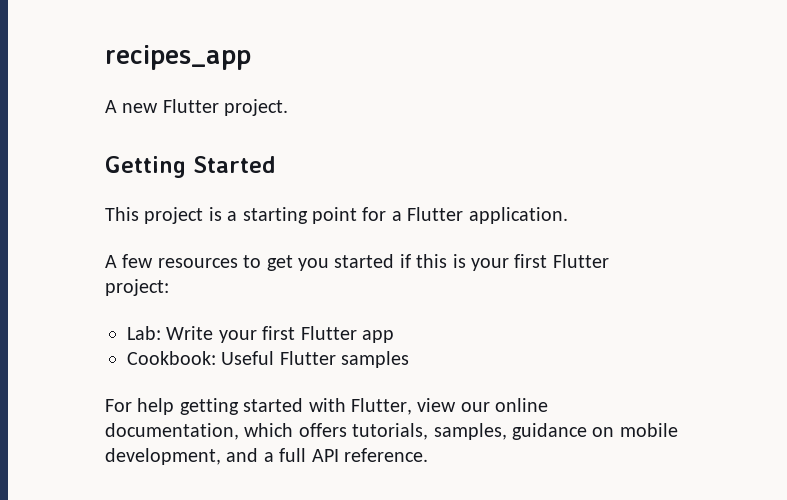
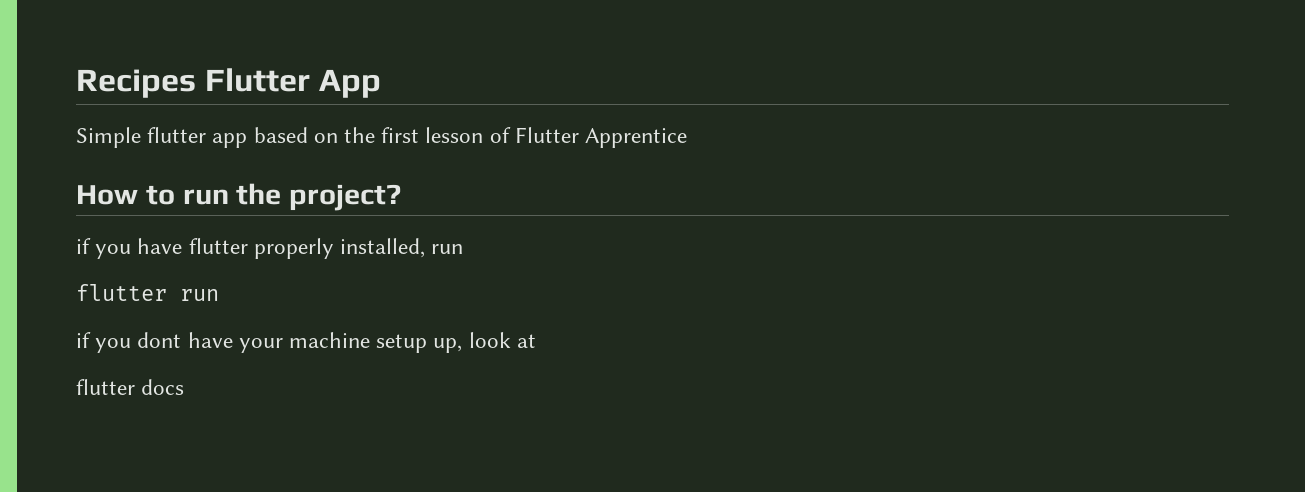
[105,45,251,70] [105,99,289,116] [105,156,275,178] [105,207,568,224] [105,254,609,271] [105,279,169,296] [127,326,394,343] [127,351,410,368] [105,398,549,415] [105,423,678,440] [105,448,428,465] recipes_app // A new Flutter project. // Getting Started // This project is a starting point for a Flutter application. // A few resources to get you started if this is your first Flutter project: // Lab: Write your first Flutter app // Cookbook: Useful Flutter samples // For help getting started with Flutter, view our online documentation, which offers tutorials, samples, guidance on mobile development, and a full API reference. -> [76,68,381,98] [76,127,688,148] [76,183,402,211] [76,238,464,259] [76,284,219,301] [76,332,536,353] [76,379,185,395] Recipes Flutter App // Simple flutter app based on the first lesson of Flutter Apprentice // How to run the project? // if you have flutter properly installed, run // flutter run // if you dont have your machine setup up, look at // flutter docs

